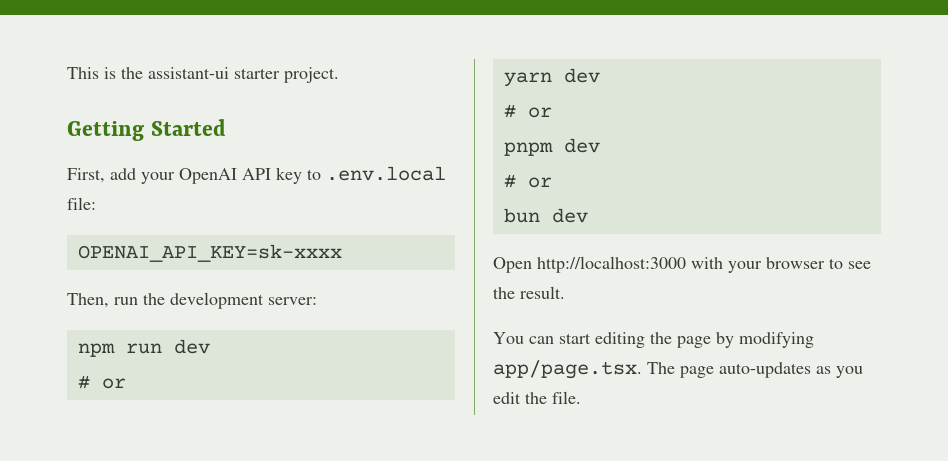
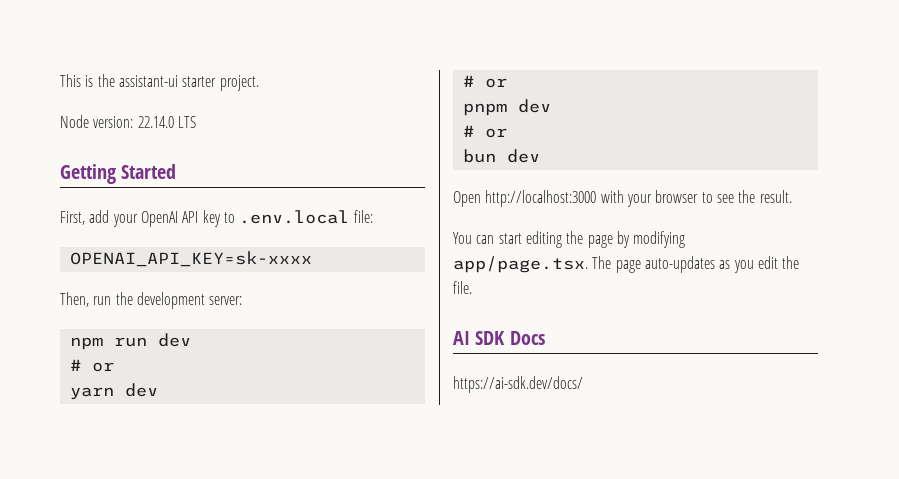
(339, 75) none -> [60,115,196,128] // Node version: 22.14.0 LTS
(581, 397) none -> [453,331,545,345] [453,376,583,393] // AI SDK Docs // https://ai-sdk.dev/docs/

